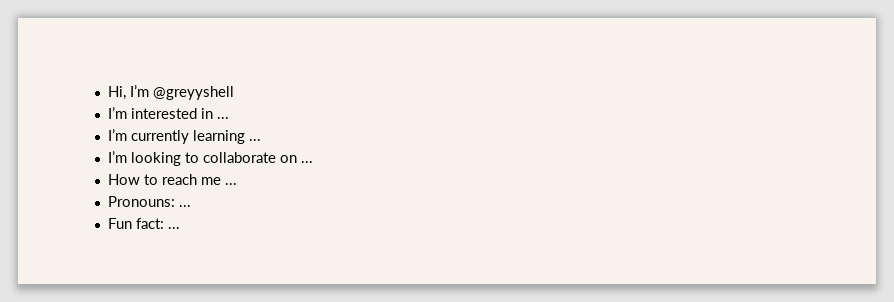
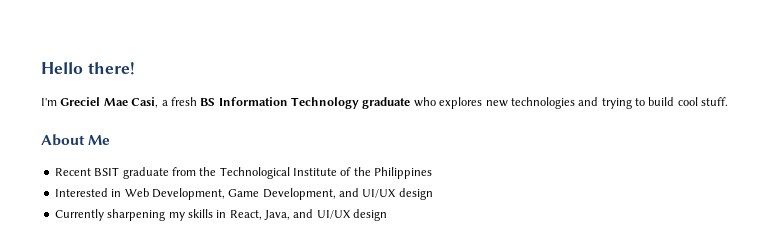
[107,85,234,100] [107,107,229,119] [107,129,261,144] [107,151,313,166] [107,174,237,185] [107,196,191,207] [107,218,180,229] Hi, I’m @greyyshell // I’m interested in ... // I’m currently learning ... // I’m looking to collaborate on ... // How to reach me ... // Pronouns: ... // Fun fact: ... -> [41,62,135,75] [41,97,729,109] [41,134,111,146] [54,167,433,179] [54,188,433,200] [54,209,388,221] Hello there! // I'm Greciel Mae Casi, a fresh BS Information Technology graduate who explores new technologies and trying to build cool stuff. // About Me // Recent BSIT graduate from the Technological Institute of the Philippines // Interested in Web Development, Game Development, and UI/UX design // Currently sharpening my skills in React, Java, and UI/UX design

